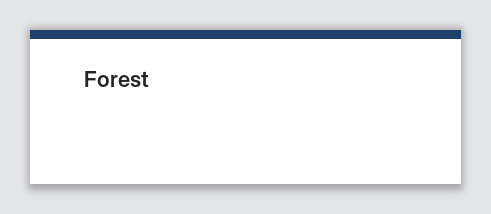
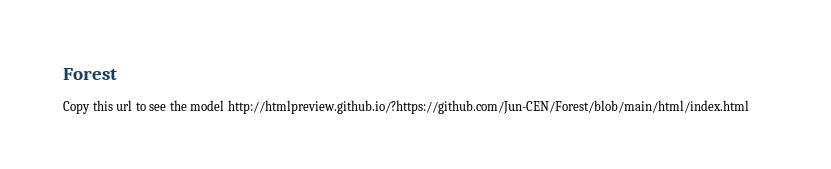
(149, 79) none -> [63,100,749,114] // Copy this url to see the model http://htmlpreview.github.io/?https://github.com/Jun-CEN/Forest/blob/main/html/index.html

